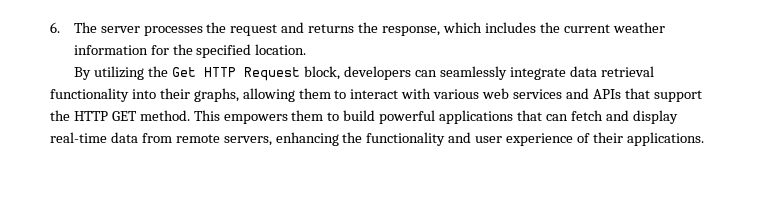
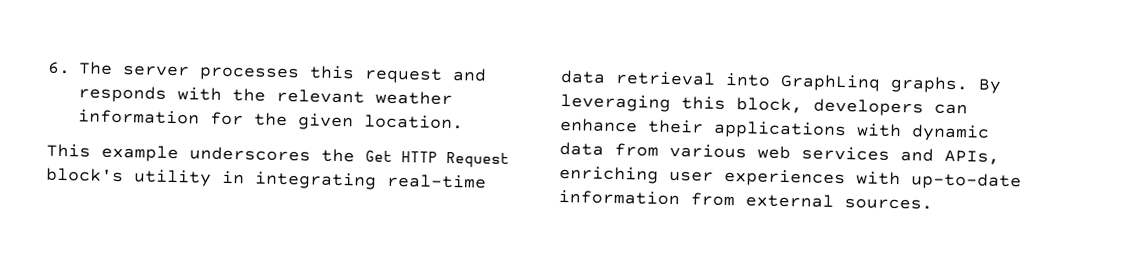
[206,22,227,33] the -> [309,65,356,80] this
[308,22,610,36] returns the response, which includes the current -> [78,85,366,104] responds with the relevant
[196,44,252,58] specified -> [298,113,355,131] given
[74,66,145,80] By utilizing -> [46,143,311,163] This example underscores
[304,66,654,80] [50,88,702,102] [50,110,678,124] [50,132,704,146] block, developers can seamlessly integrate data retrieval functionality into their graphs, allowing them to interact with various web services and APIs that support the HTTP GET method. This empowers them to build powerful applications that can fetch and display real-time data from remote servers, enhancing the functionality and user experience of their applications. -> [46,167,487,190] [560,69,1002,94] [560,93,968,117] [560,117,990,142] [559,141,1000,165] [559,165,1022,191] [558,189,933,210] block's utility in integrating real-time data retrieval into GraphLinq graphs. By leveraging this block, developers can enhance their applications with dynamic data from various web services and APIs, enriching user experiences with up-to-date information from external sources.

